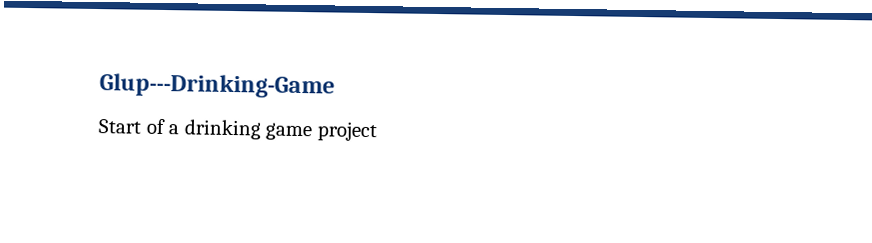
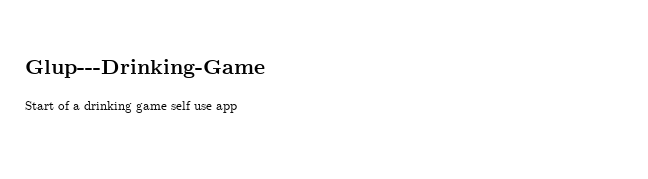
[316,121,377,142] project -> [171,101,237,113] self use app

